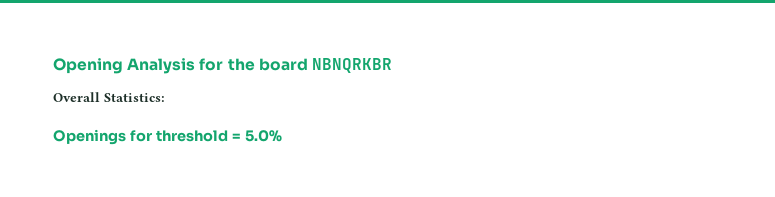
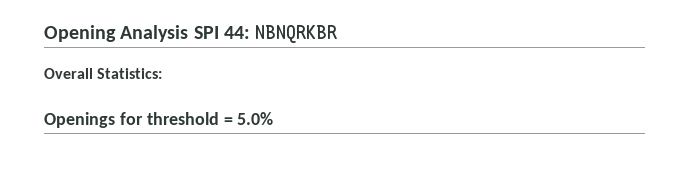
[199,58,308,71] for the board -> [193,26,250,39] SPI 44:

